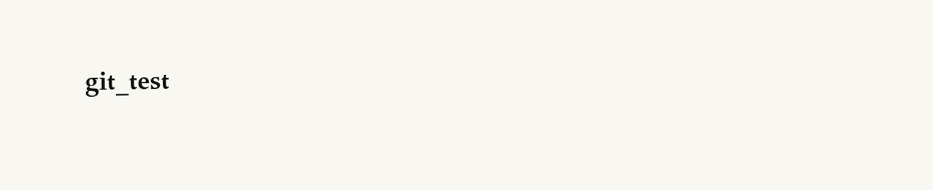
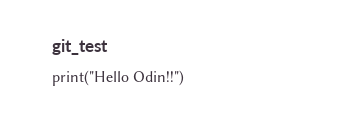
(170, 83) none -> [52,70,185,86] // print("Hello Odin!!")

